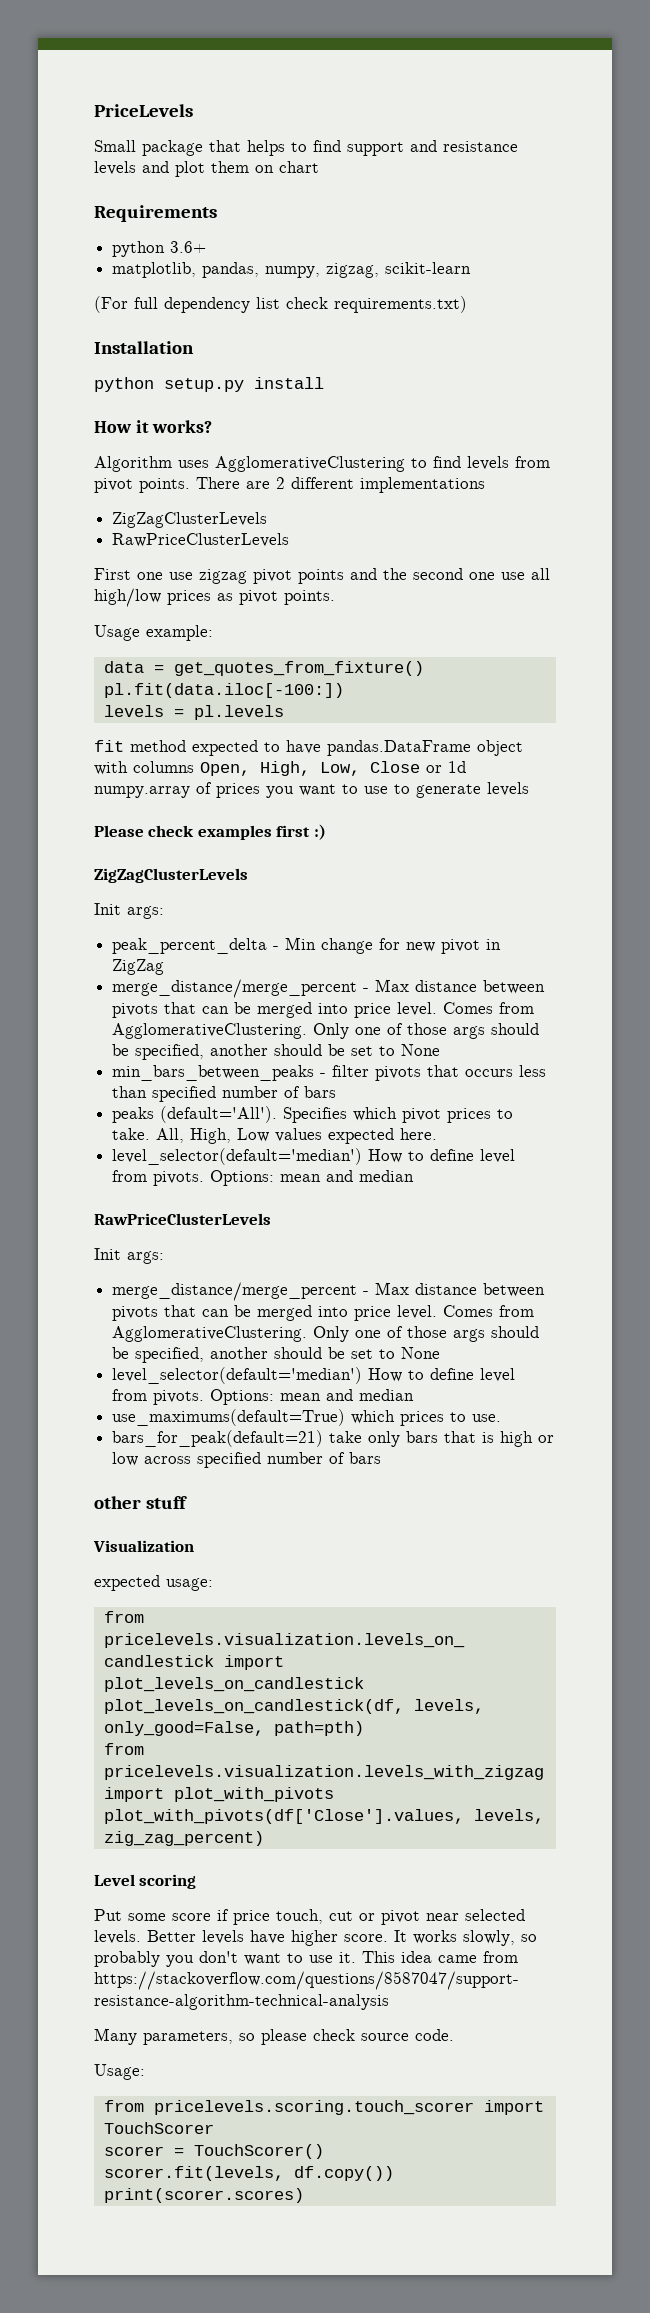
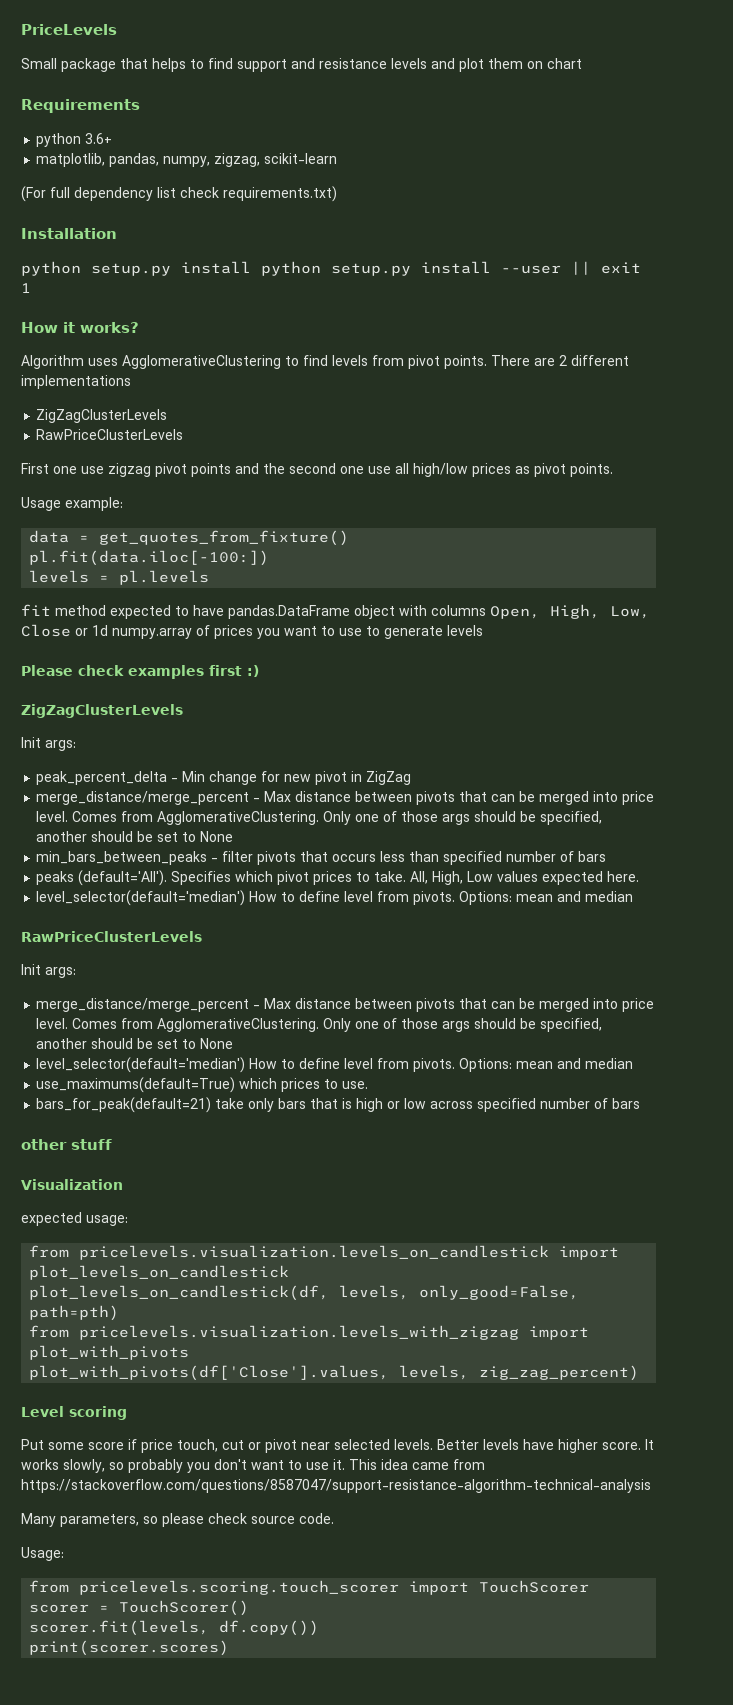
(324, 383) none -> [261,261,641,276] [21,283,31,293] python setup.py install --user || exit 1

